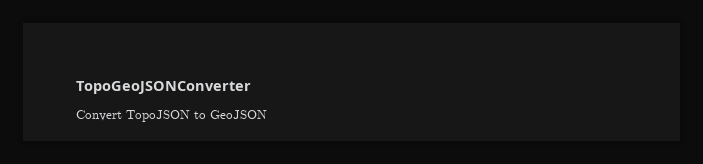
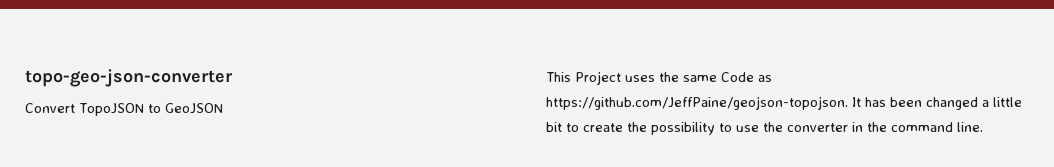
[76,81,251,94] TopoGeoJSONConverter -> [25,69,232,87] topo-geo-json-converter
(267, 114) none -> [546,71,772,85] [546,96,1022,110] [546,122,983,135] // This Project uses the same Code as https://github.com/JeffPaine/geojson-topojson. It has been changed a little bit to create the possibility to use the converter in the command line.

